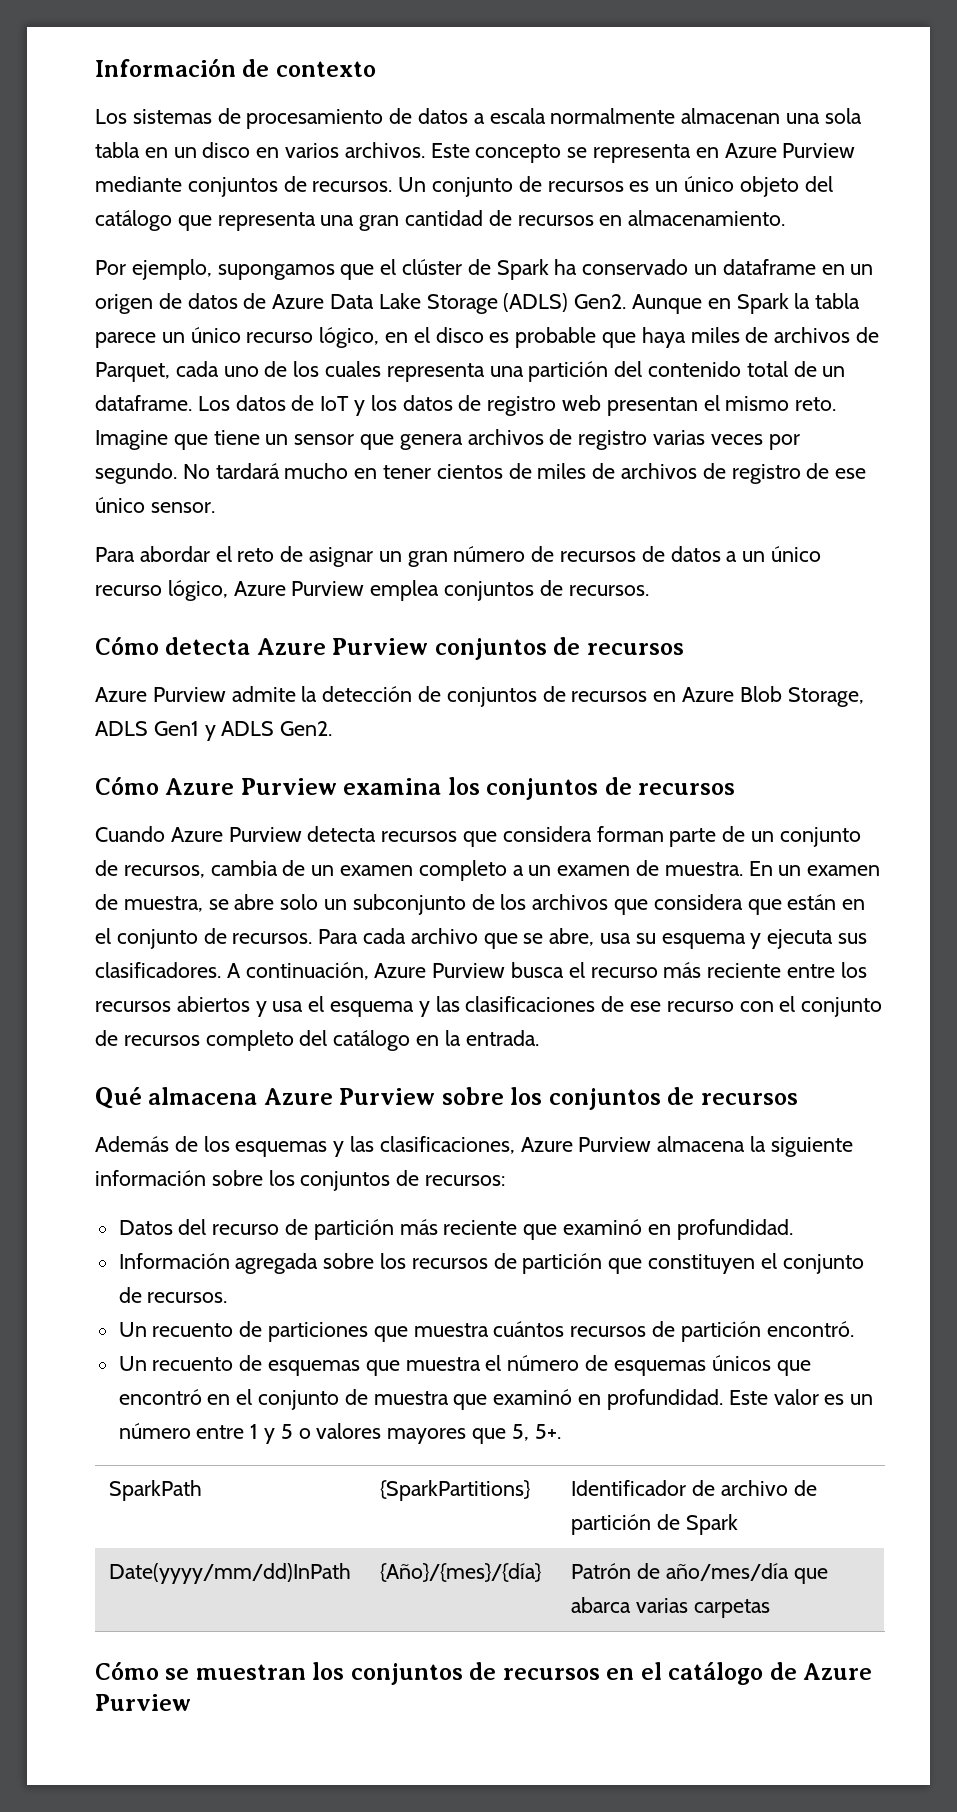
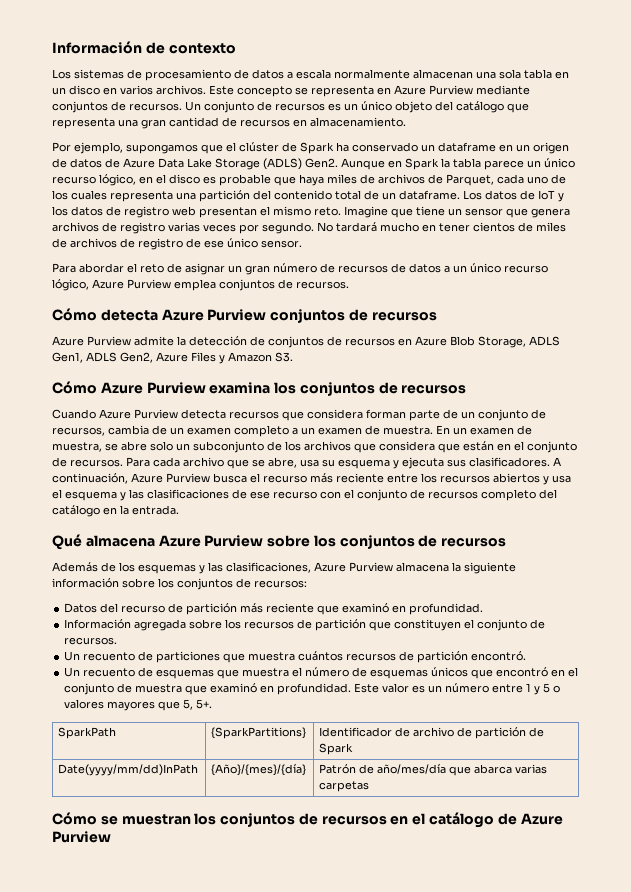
[153,721,333,741] Gen1 y ADLS Gen2. -> [52,352,293,364] Gen1, ADLS Gen2, Azure Files y Amazon S3.

